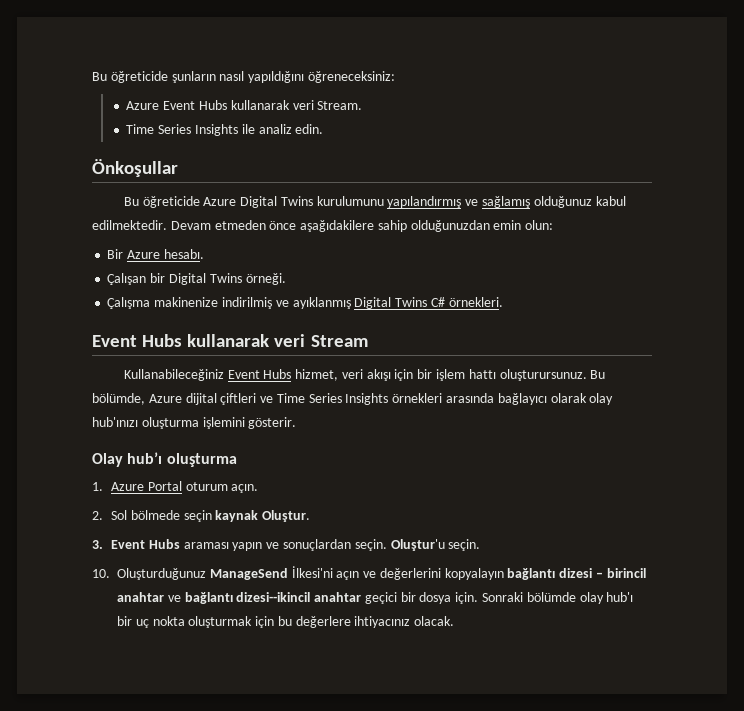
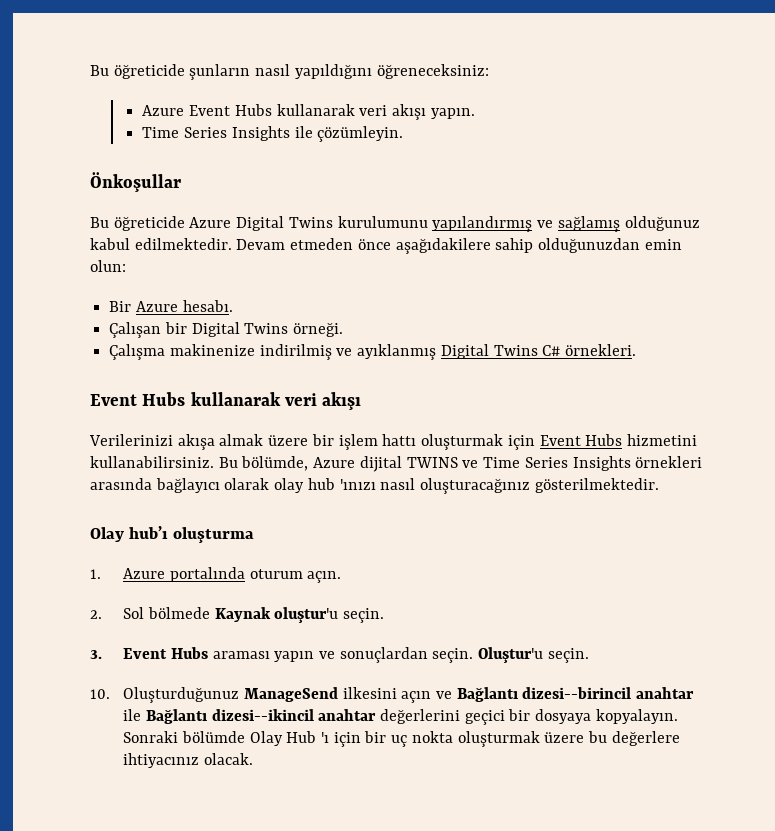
[317,101,363,110] Stream. -> [391,104,475,120] akışı yapın.
[258,124,324,134] analiz edin. -> [317,126,404,142] çözümleyin.
[310,335,368,347] [123,369,587,381] Stream // Kullanabileceğiniz Event Hubs hizmet, veri akışı için bir işlem hattı oluşturursunuz. -> [322,392,362,410] [89,434,697,450] [90,456,214,468] akışı // Verilerinizi akışa almak üzere bir işlem hattı oluşturmak için Event Hubs hizmetini kullanabilirsiniz.
[220,393,257,405] çiftleri -> [406,457,458,468] TWINS
[92,417,297,429] hub'ınızı oluşturma işlemini gösterir. -> [307,478,659,494] hub 'ınızı nasıl oluşturacağınız gösterilmektedir.
[147,481,182,491] Portal -> [169,567,245,582] portalında
[183,510,311,522] seçin kaynak Oluştur. -> [214,607,384,623] Kaynak oluştur'u seçin.
[291,566,333,578] İlkesi'ni -> [342,687,397,699] ilkesini
[379,568,646,580] [117,592,233,604] değerlerini kopyalayın bağlantı dizesi – birincil anahtar ve bağlantı -> [456,687,695,702] [123,709,207,724] Bağlantı dizesi--birincil anahtar ile Bağlantı
(362, 597) none -> [379,709,460,724] değerlerini
[419,592,634,604] dosya için. Sonraki bölümde olay hub'ı -> [535,709,678,724] [123,731,361,747] dosyaya kopyalayın. Sonraki bölümde Olay Hub 'ı için
[255,616,275,628] için -> [544,732,585,743] üzere

